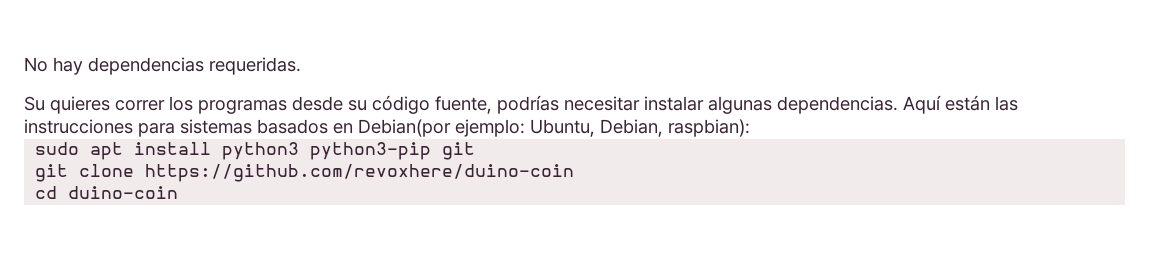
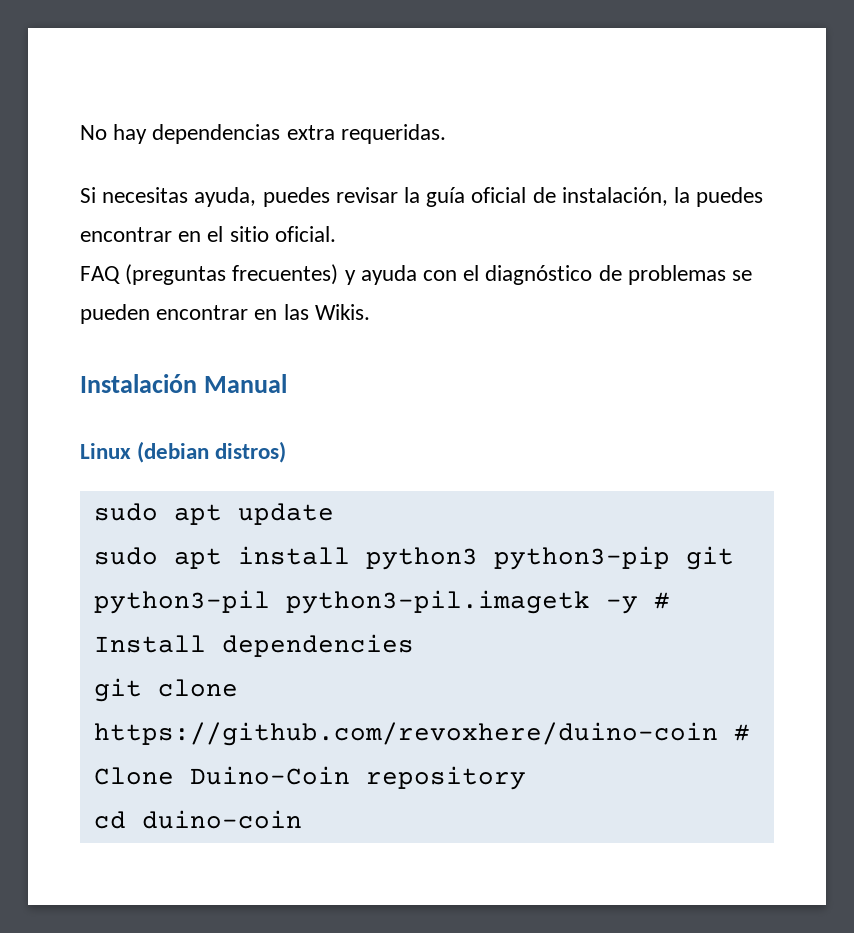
(204, 66) none -> [286,125,335,140] extra
[24,95,1018,114] [24,119,750,137] Su quieres correr los programas desde su código fuente, podrías necesitar instalar algunas dependencias. Aquí están las instrucciones para sistemas basados en Debian(por ejemplo: Ubuntu, Debian, raspbian): -> [80,187,764,207] [80,226,336,242] [80,264,753,285] [80,304,370,324] [80,374,288,393] [80,441,287,463] [93,503,334,525] Si necesitas ayuda, puedes revisar la guía oficial de instalación, la puedes encontrar en el sitio oficial. // FAQ (preguntas frecuentes) y ayuda con el diagnóstico de problemas se pueden encontrar en las Wikis. // Instalación Manual // Linux (debian distros) // sudo apt update
(476, 151) none -> [93,590,670,614] [93,634,414,657] python3-pil python3-pil.imagetk -y # Install dependencies
(575, 173) none -> [733,724,750,741] [93,766,526,790] # Clone Duino-Coin repository

